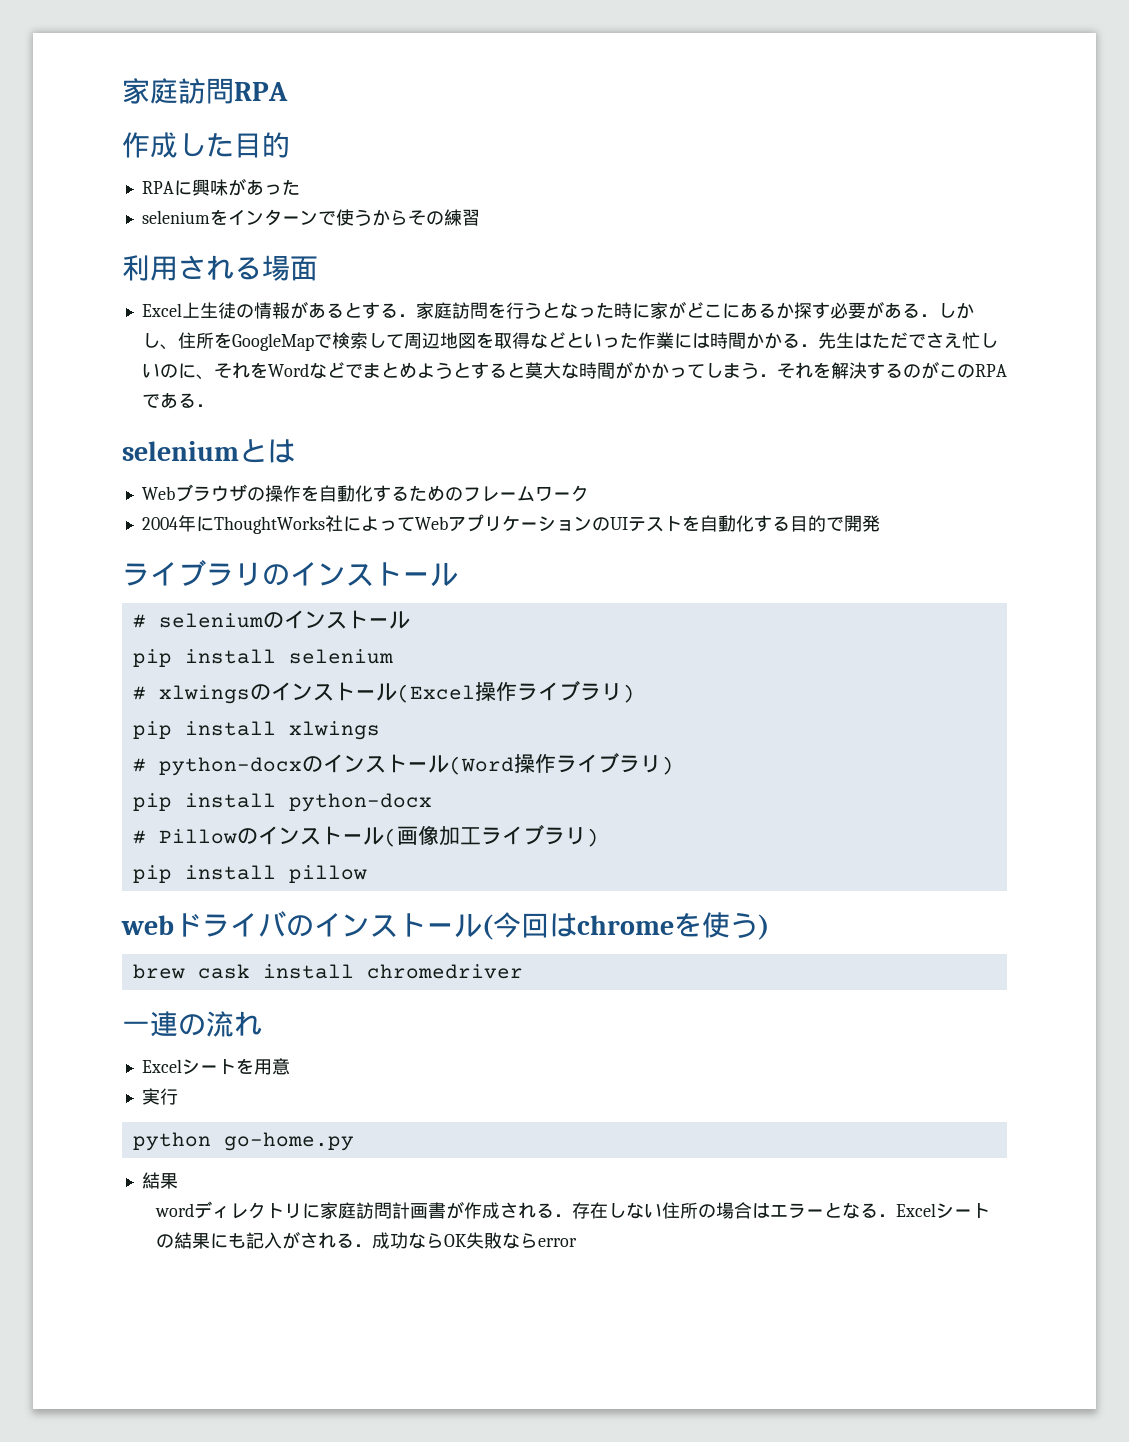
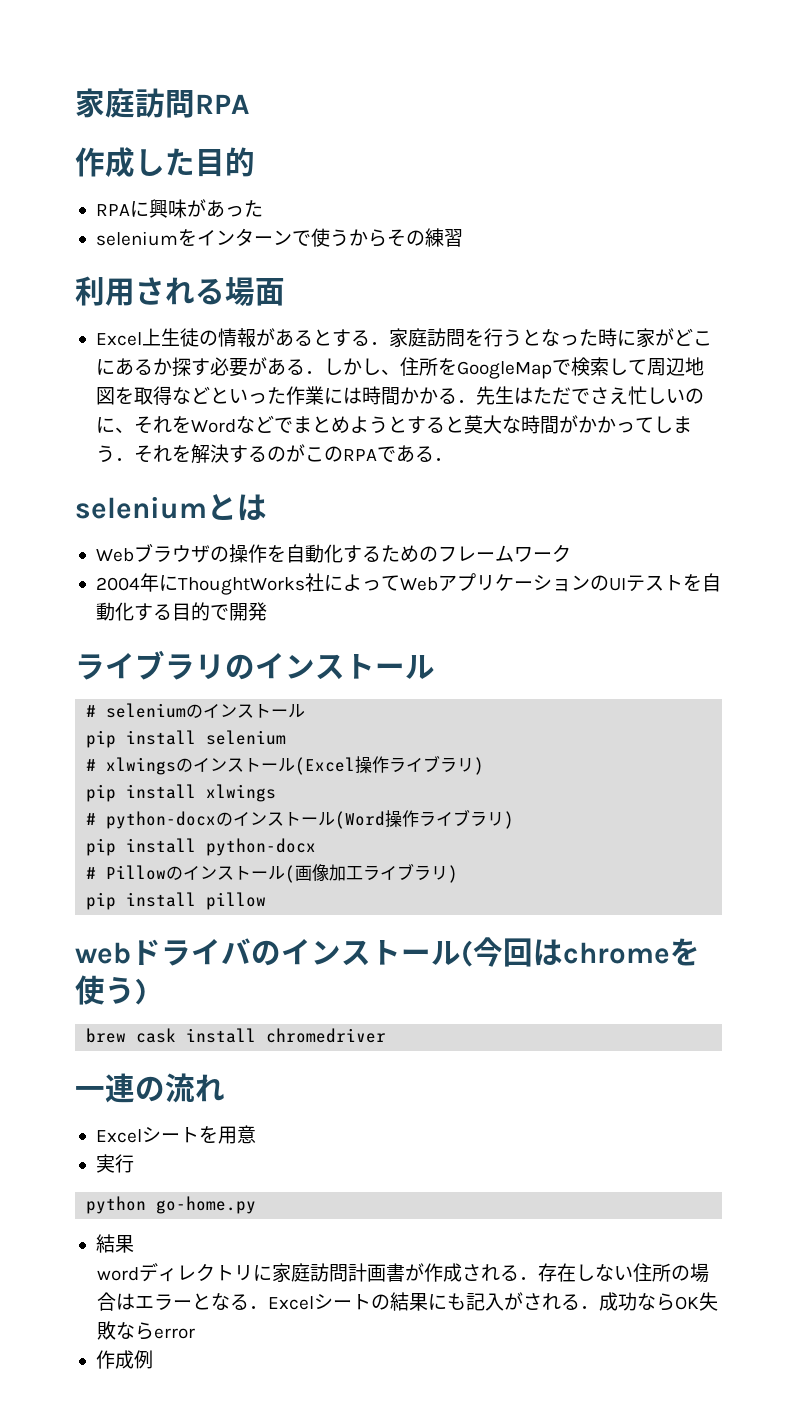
(577, 1242) none -> [95,1350,153,1369] // 作成例

